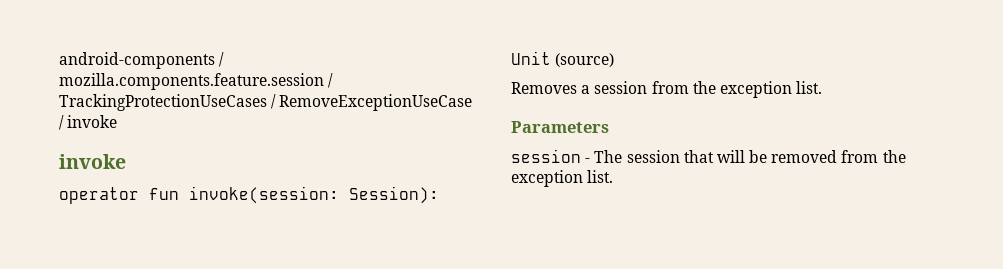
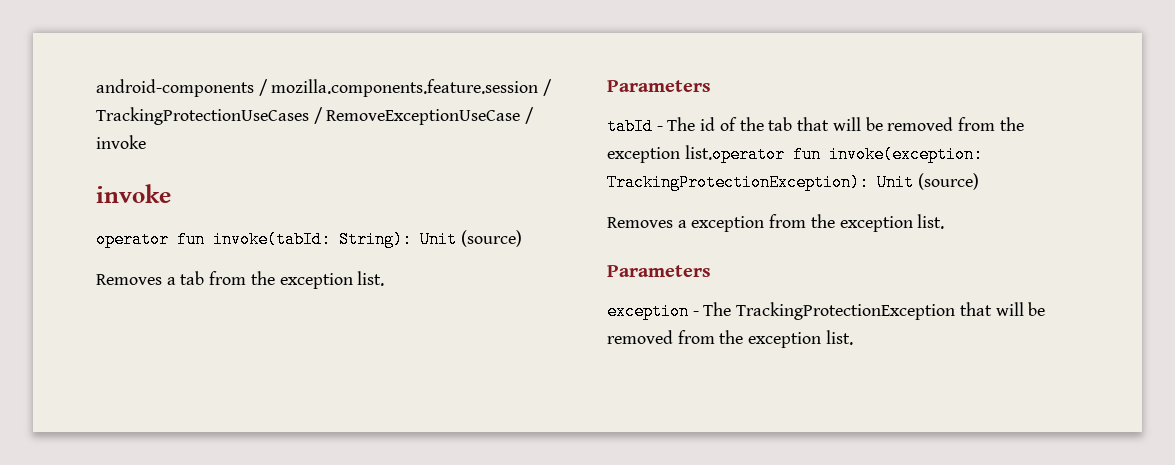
[189,186,439,204] [511,51,615,67] [511,81,823,98] [511,121,609,133] [511,149,680,163] invoke(session: Session): Unit (source) // Removes a session from the exception list. // Parameters // session - The session -> [213,230,522,248] [96,271,385,289] [607,80,711,92] [607,117,1024,135] [607,145,983,163] [607,173,979,191] [607,214,945,232] [607,265,711,277] [607,302,956,320] invoke(tabId: String): Unit (source) // Removes a tab from the exception list. // Parameters // tabId - The id of the tab that will be removed from the exception list.operator fun invoke(exception: TrackingProtectionException): Unit (source) // Removes a exception from the exception list. // Parameters // exception - The TrackingProtectionException

